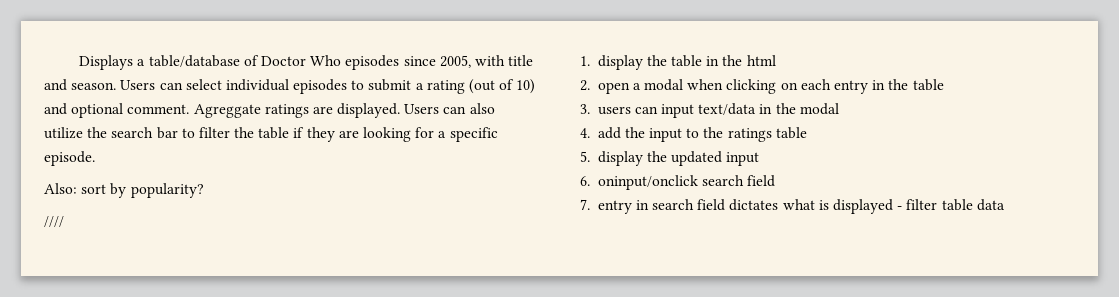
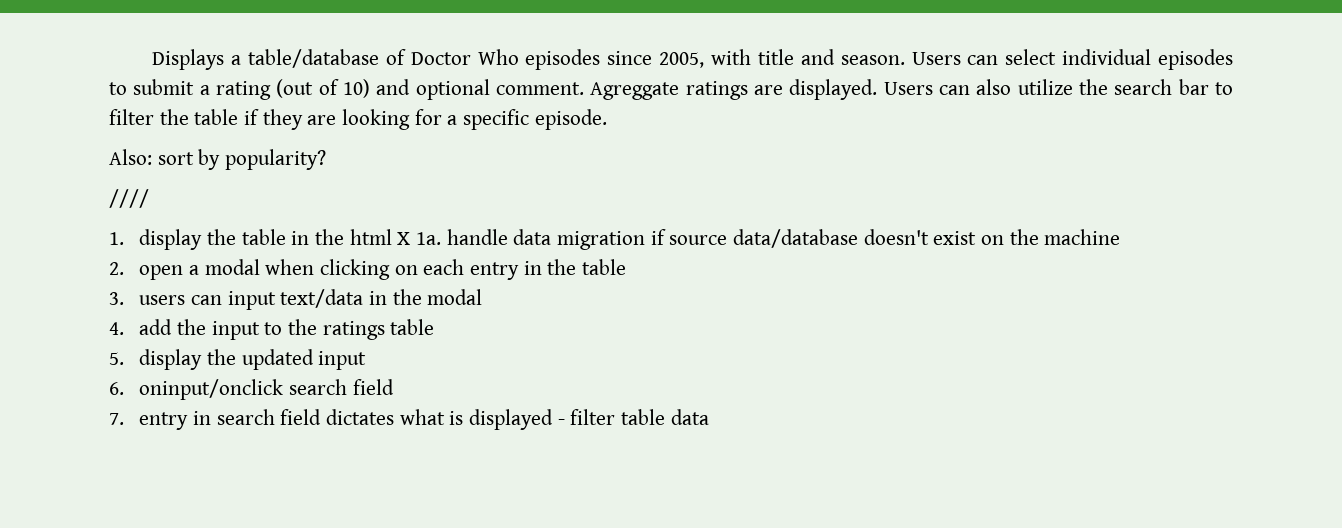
(776, 60) none -> [397,229,1121,250] X 1a. handle data migration if source data/database doesn't exist on the machine

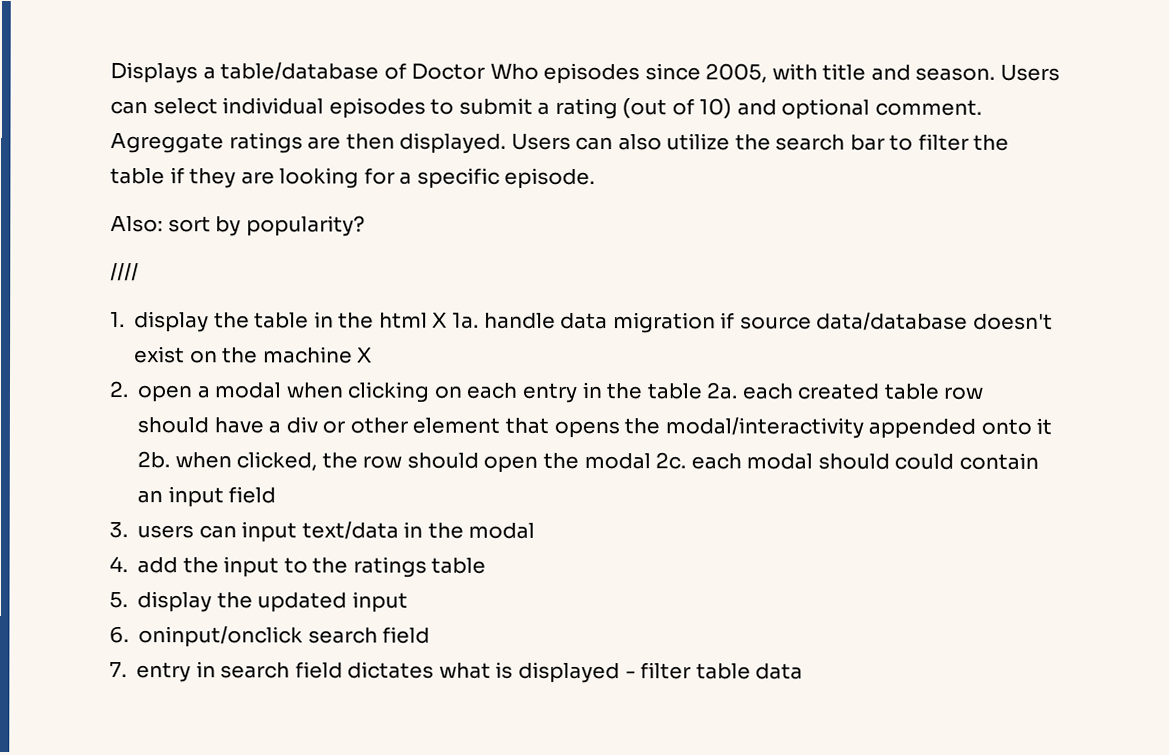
(783, 90) none -> [345,133,395,150] then
(1121, 237) none -> [357,347,373,363] X
(626, 267) none -> [706,382,984,400] [137,416,1053,439] [137,451,1039,473] [137,486,277,508] 2a. each created table row should have a div or other element that opens the modal/interactivity appended onto it 2b. when clicked, the row should open the modal 2c. each modal should could contain an input field

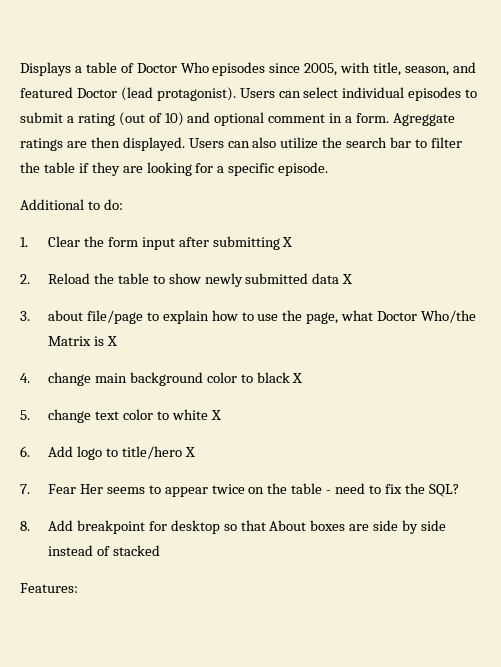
[220,62,380,81] table/database -> [85,62,117,73] table
[822,63,996,81] title and season. -> [373,62,476,76] [20,87,236,101] title, season, and featured Doctor (lead protagonist).
[874,99,982,116] comment. -> [268,113,390,123] comment in a form.
[110,215,365,237] [110,263,139,282] [110,311,1053,334] [134,346,373,364] [109,381,984,403] [137,416,1053,439] [137,451,1039,473] [137,486,277,508] [109,521,536,543] [109,556,487,578] [109,591,408,613] [109,626,431,648] [109,661,804,684] Also: sort by popularity? // //// // 1. display the table in the html X 1a. handle data migration if source data/database doesn't exist on the machine X // 2. open a modal when clicking on each entry in the table 2a. each created table row should have a div or other element that opens the modal/interactivity appended onto it 2b. when clicked, the row should open the modal 2c. each modal should could contain an input field // 3. users can input text/data in the modal // 4. add the input to the ratings table // 5. display the updated input // 6. oninput/onclick search field // 7. entry in search field dictates what is displayed - filter table data -> [20,199,123,210] [20,236,293,250] [20,273,353,287] [20,310,477,324] [47,336,117,346] [20,372,303,386] [20,409,221,423] [20,446,195,460] [20,483,459,497] [20,520,447,534] [47,545,160,556] [20,583,78,593] Additional to do: // 1. Clear the form input after submitting X // 2. Reload the table to show newly submitted data X // 3. about file/page to explain how to use the page, what Doctor Who/the Matrix is X // 4. change main background color to black X // 5. change text color to white X // 6. Add logo to title/hero X // 7. Fear Her seems to appear twice on the table - need to fix the SQL? // 8. Add breakpoint for desktop so that About boxes are side by side instead of stacked // Features:

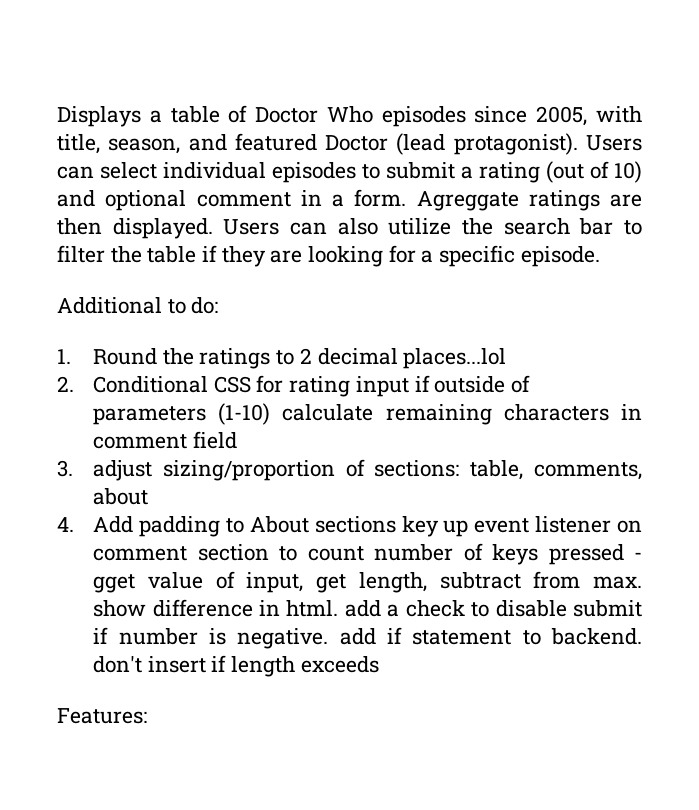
[47,236,293,250] [20,273,353,287] [20,310,477,324] [47,336,117,346] [20,372,303,386] [20,409,221,423] [20,446,195,460] [20,483,459,497] [20,520,447,534] [47,545,160,556] Clear the form input after submitting X // 2. Reload the table to show newly submitted data X // 3. about file/page to explain how to use the page, what Doctor Who/the Matrix is X // 4. change main background color to black X // 5. change text color to white X // 6. Add logo to title/hero X // 7. Fear Her seems to appear twice on the table - need to fix the SQL? // 8. Add breakpoint for desktop so that About boxes are side by side instead of stacked -> [93,348,507,369] [57,375,530,397] [93,403,642,425] [93,431,237,449] [57,459,642,481] [93,488,149,505] [57,516,642,537] [93,543,642,565] [93,571,642,593] [93,599,642,617] [93,627,642,649] [93,655,379,677] Round the ratings to 2 decimal places...lol // 2. Conditional CSS for rating input if outside of parameters (1-10) calculate remaining characters in comment field // 3. adjust sizing/proportion of sections: table, comments, about // 4. Add padding to About sections key up event listener on comment section to count number of keys pressed - gget value of input, get length, subtract from max. show difference in html. add a check to disable submit if number is negative. add if statement to backend. don't insert if length exceeds

